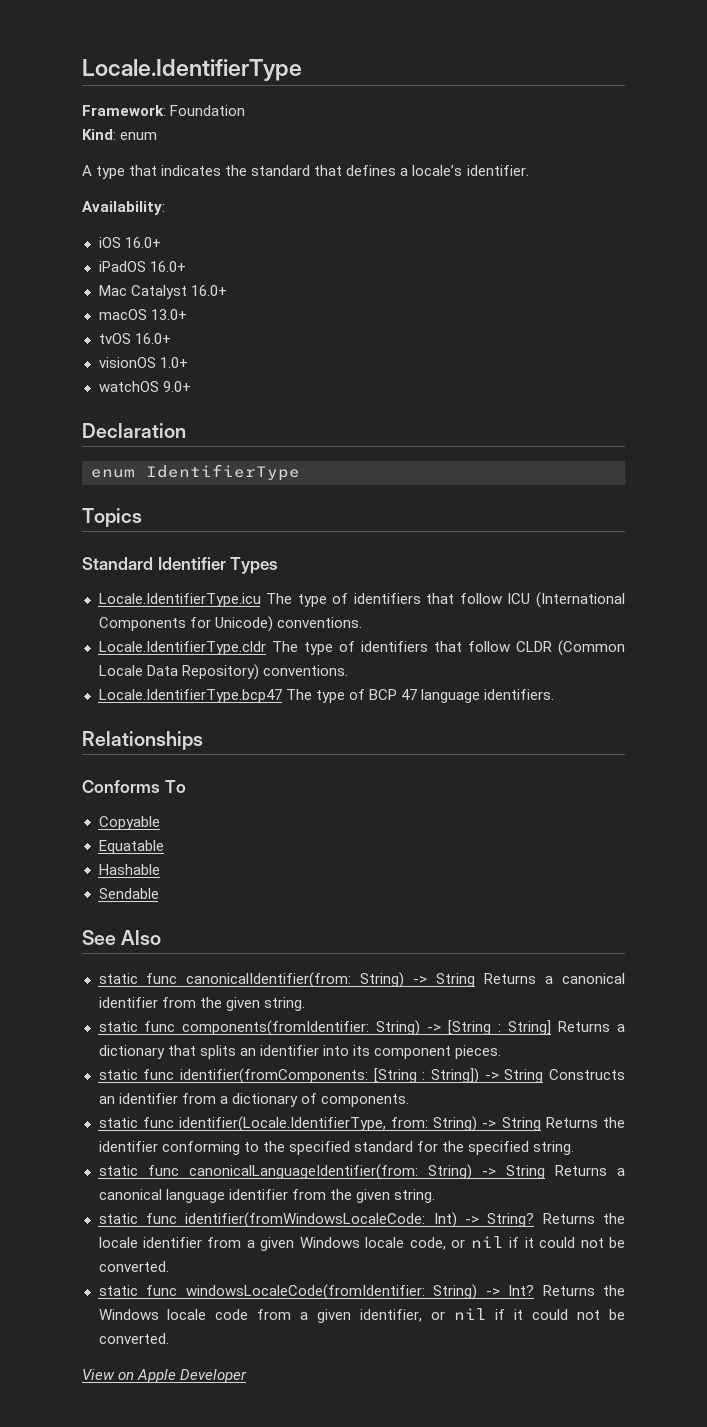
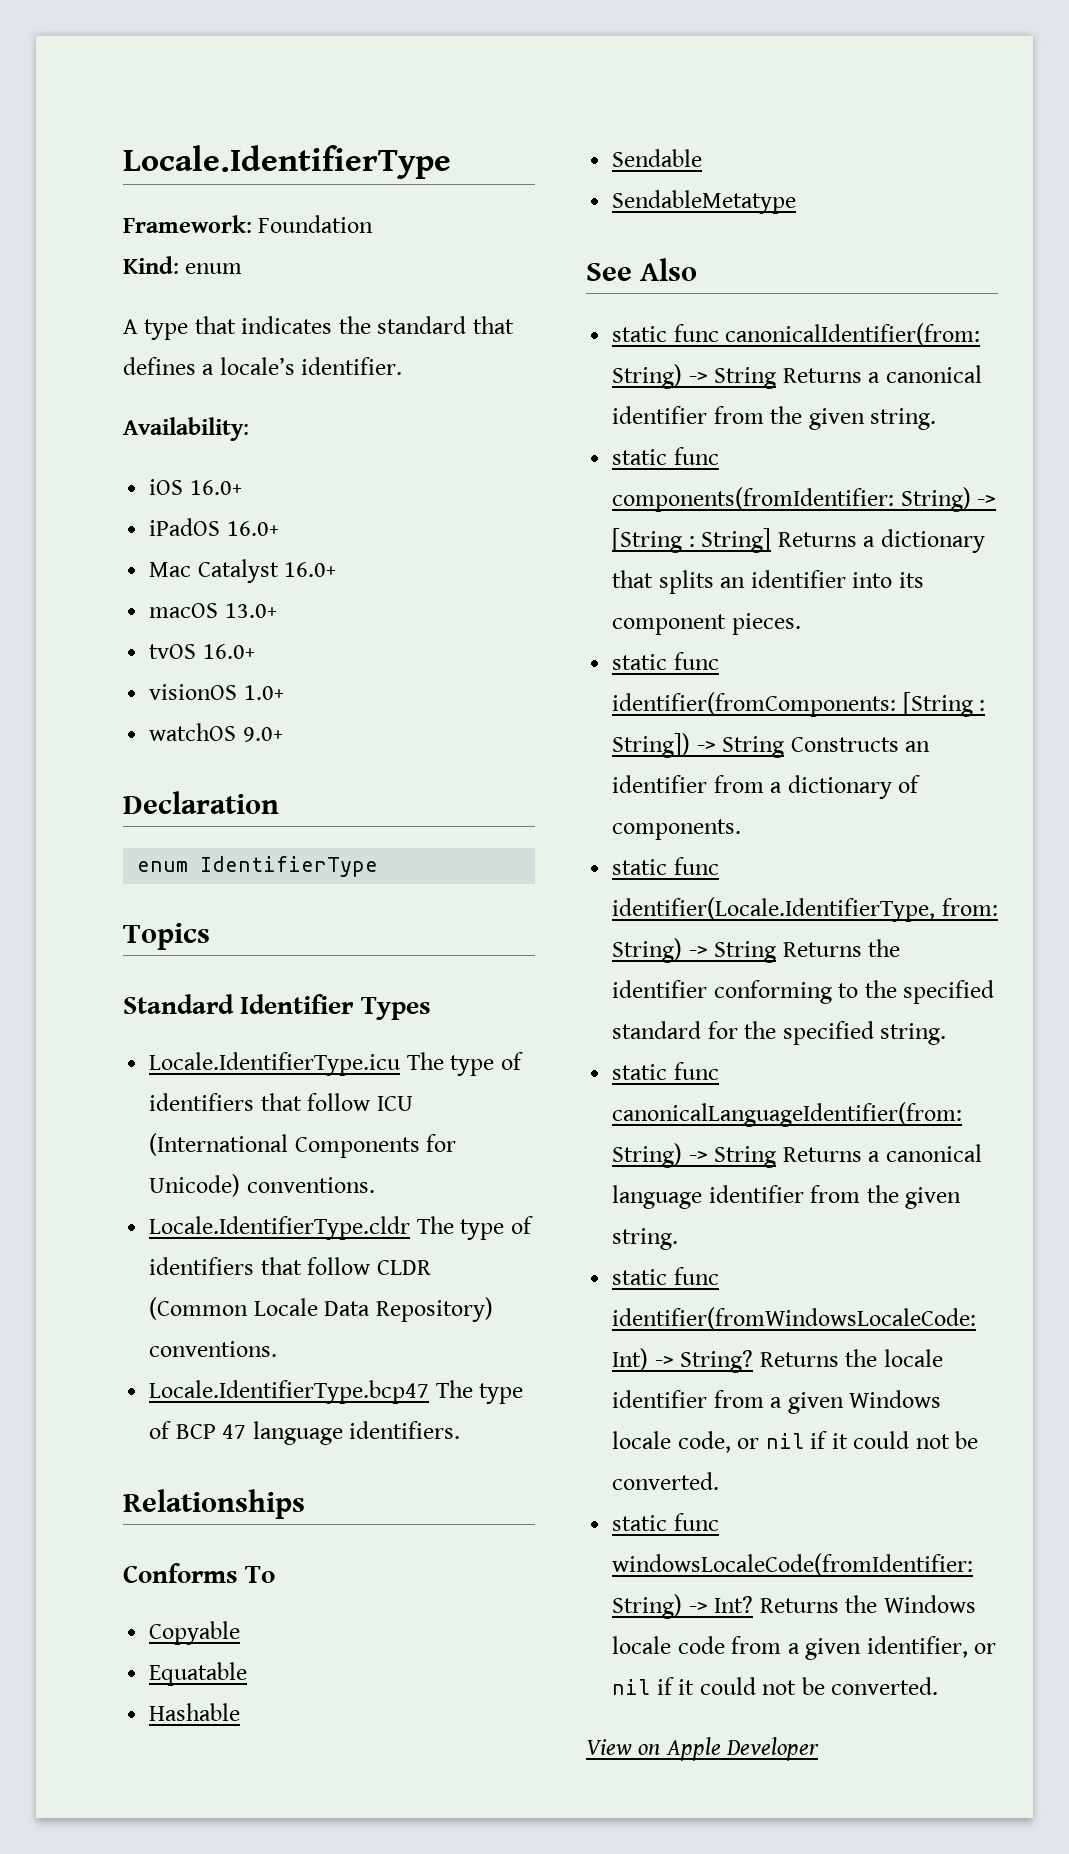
(159, 893) none -> [612,190,797,214] // SendableMetatype

